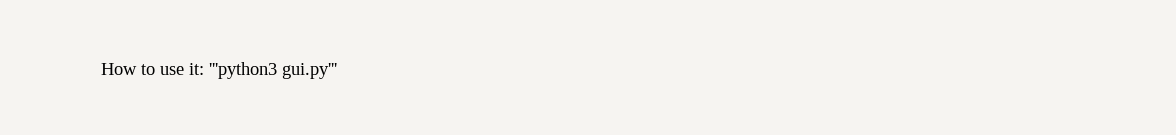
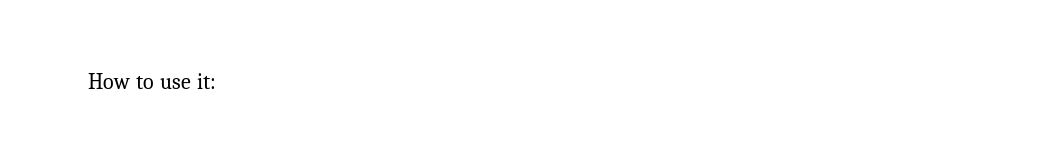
[209,62,337,79] '''python3 gui.py''' -> (216, 81) none

